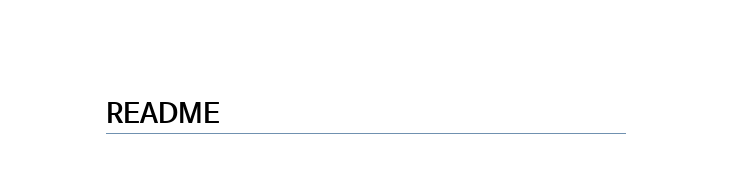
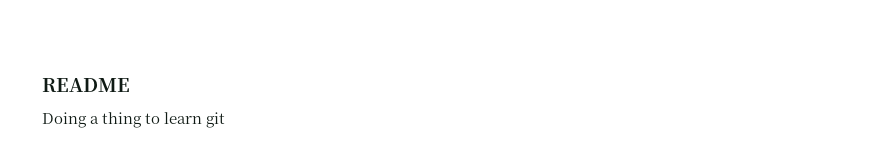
(220, 112) none -> [42,112,226,128] // Doing a thing to learn git

